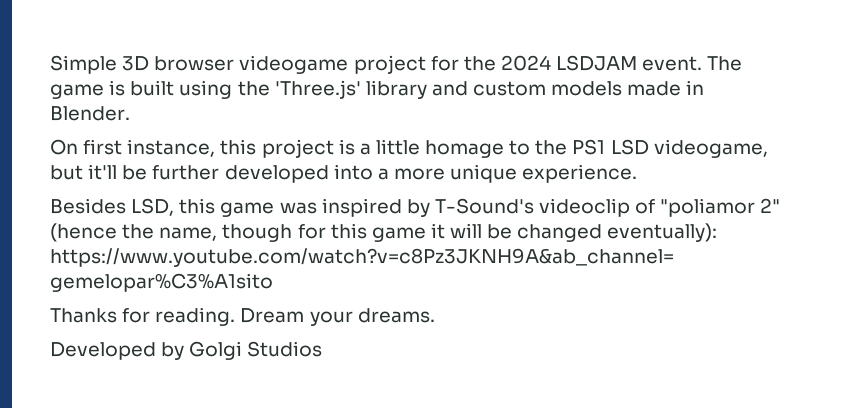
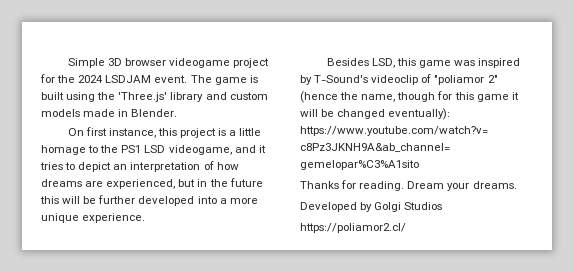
[50,164,118,180] but it'll -> [234,145,266,153] [40,161,239,172] [41,178,263,189] [40,196,81,204] and it tries to depict an interpretation of how dreams are experienced, but in the future this will
(323, 349) none -> [300,223,406,233] // https://poliamor2.cl/

